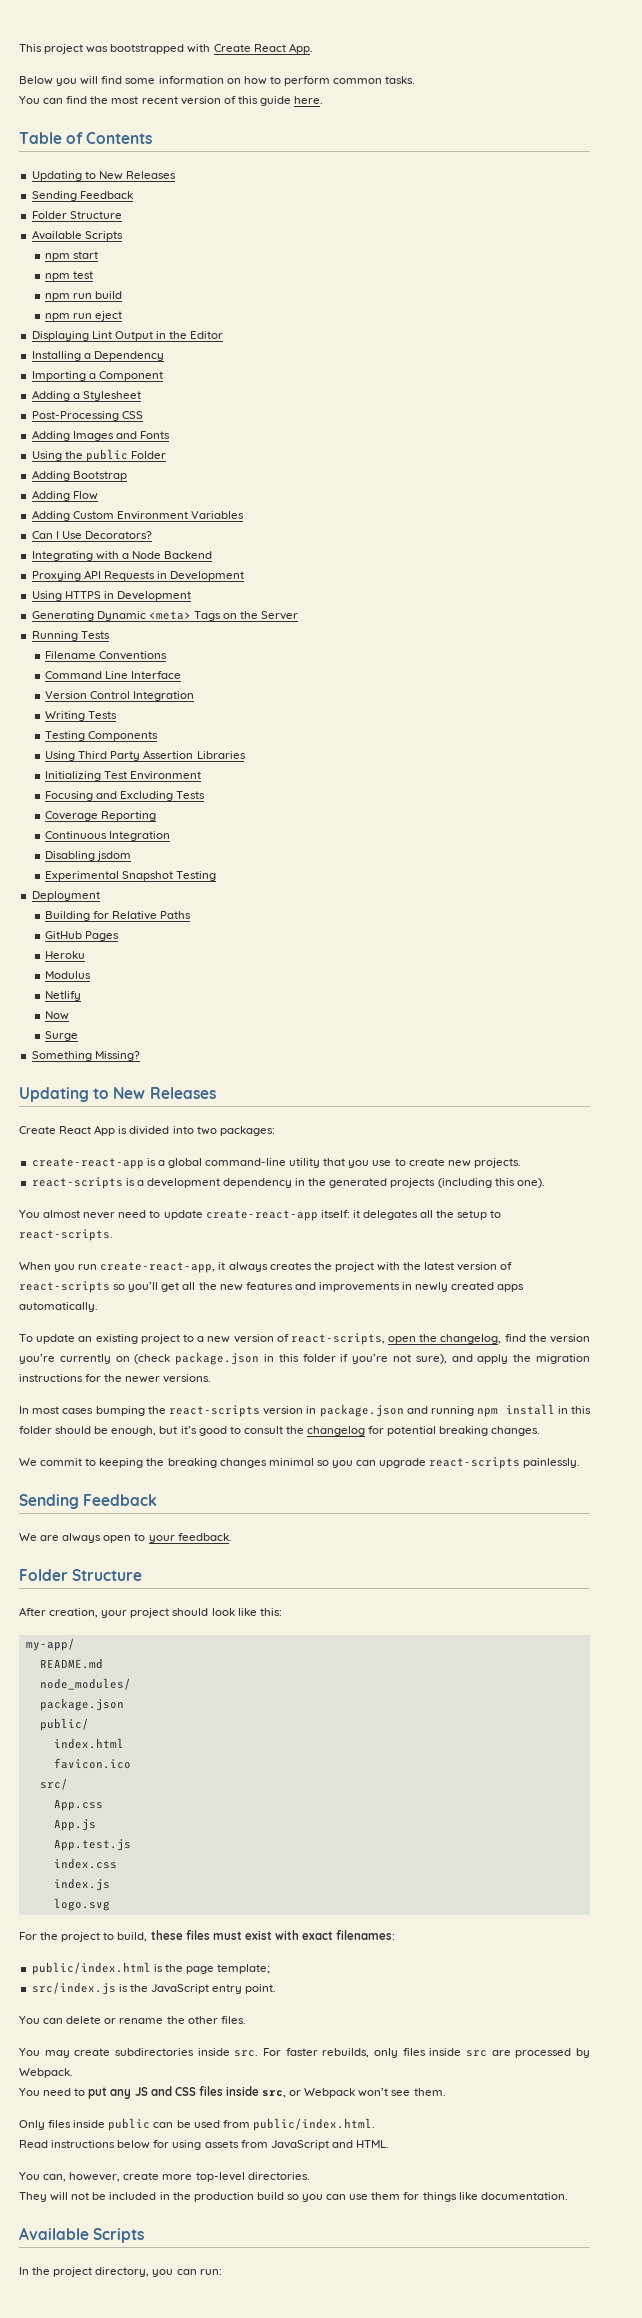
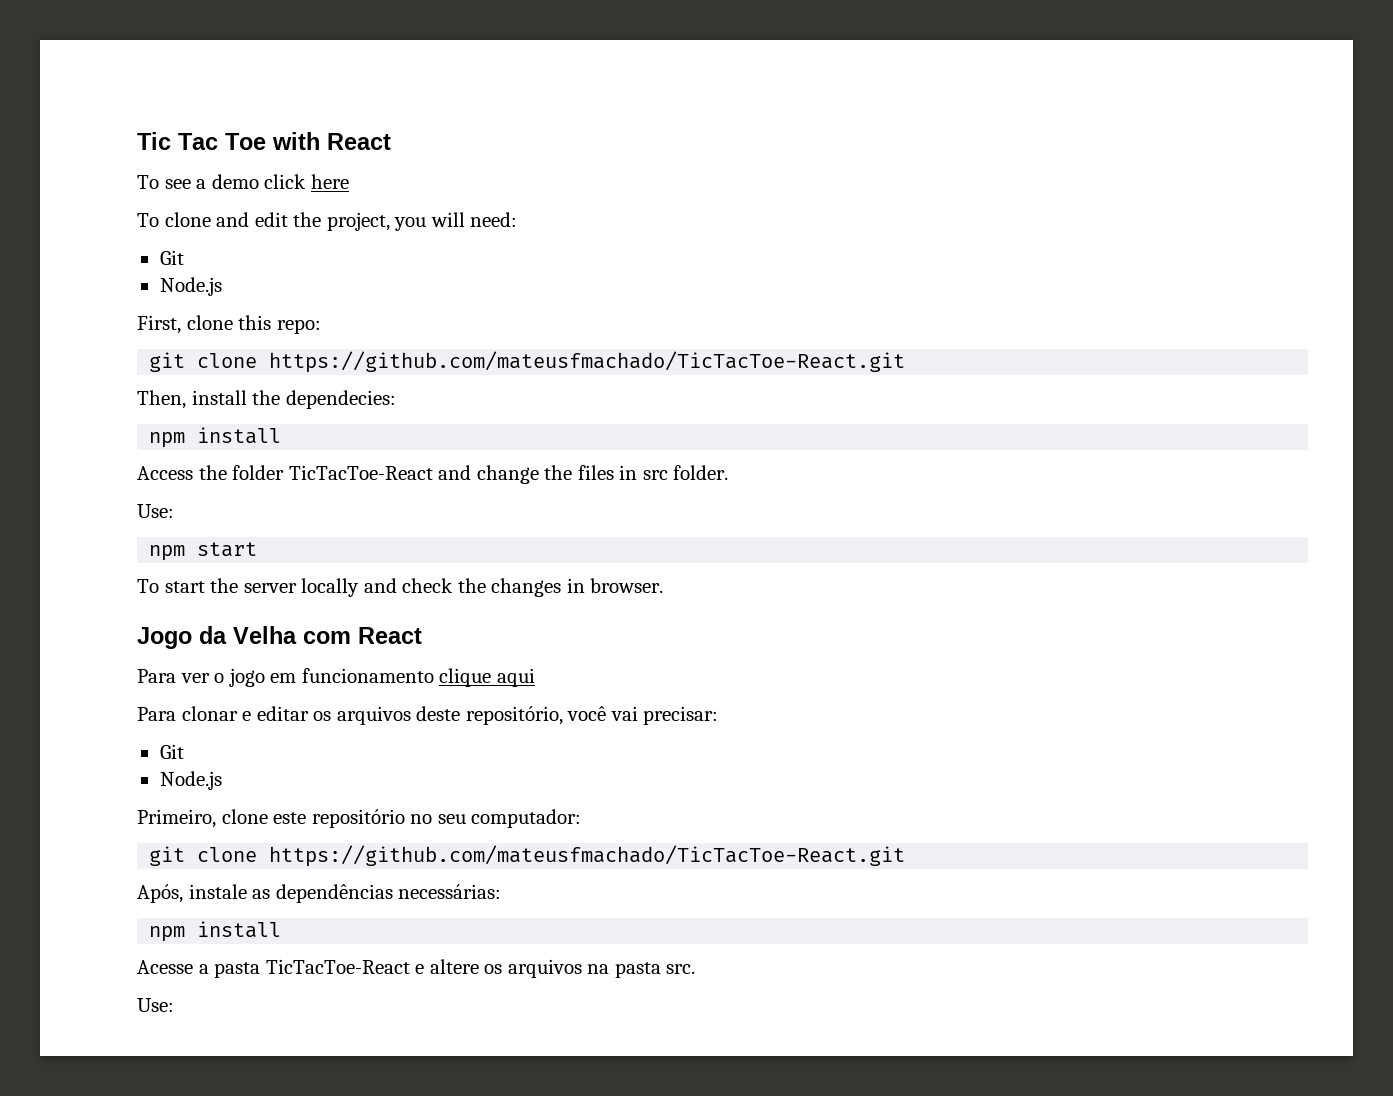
[19,43,313,54] [19,76,416,86] [19,96,324,106] [19,132,153,144] [31,171,176,181] [31,191,133,201] [31,211,122,219] [31,230,123,241] [45,251,99,261] [45,271,94,281] [45,291,123,301] [45,311,123,321] [31,331,224,341] [31,351,164,361] [31,371,163,381] [31,390,141,401] [31,411,143,421] [31,430,170,441] [31,449,166,462] [31,470,127,481] [31,490,98,501] [31,510,244,521] [31,531,152,539] [31,551,213,561] [31,570,245,581] [31,591,191,601] [31,611,299,621] [31,631,110,641] [45,651,168,660] [45,671,182,679] [45,691,195,701] [45,711,118,721] [45,731,159,741] [45,750,246,761] [45,771,202,781] [45,791,206,801] [45,811,157,821] [45,831,171,841] [45,851,132,861] [45,871,217,881] [31,891,100,901] [45,911,192,921] [45,931,120,941] [45,951,86,959] [45,971,92,979] [45,991,82,1001] [45,1011,70,1020] [45,1031,79,1041] [31,1051,140,1061] [19,1087,216,1102] [19,1125,275,1136] [31,1158,521,1169] [31,1177,545,1189] [19,1210,502,1221] [19,1229,113,1241] [19,1262,513,1273] [19,1281,525,1293] [19,1302,98,1312] [19,1333,590,1345] [19,1352,590,1365] [19,1374,212,1383] [19,1404,591,1417] [19,1426,541,1436] [19,1457,581,1469] [19,1494,158,1509] [19,1533,232,1543] [19,1569,143,1581] [19,1607,282,1618] [25,1638,75,1651] [39,1658,103,1669] [39,1678,131,1690] [39,1698,124,1711] [39,1718,89,1731] [53,1738,124,1749] [53,1758,131,1769] [39,1778,68,1790] [53,1799,103,1811] [53,1819,96,1831] [53,1839,131,1851] [53,1858,117,1869] [53,1878,110,1891] [53,1898,110,1911] [19,1930,396,1942] [31,1962,271,1975] [31,1982,277,1995] [19,2016,246,2024] [19,2048,591,2058] [19,2068,73,2078] [19,2086,446,2099] [19,2118,375,2131] [19,2140,389,2150] [19,2172,310,2182] [19,2192,568,2202] [19,2227,145,2243] [19,2267,222,2277] This project was bootstrapped with Create React App. // Below you will find some information on how to perform common tasks. // You can find the most recent version of this guide here. // Table of Contents // Updating to New Releases // Sending Feedback // Folder Structure // Available Scripts // npm start // npm test // npm run build // npm run eject // Displaying Lint Output in the Editor // Installing a Dependency // Importing a Component // Adding a Stylesheet // Post-Processing CSS // Adding Images and Fonts // Using the public Folder // Adding Bootstrap // Adding Flow // Adding Custom Environment Variables // Can I Use Decorators? // Integrating with a Node Backend // Proxying API Requests in Development // Using HTTPS in Development // Generating Dynamic <meta> Tags on the Server // Running Tests // Filename Conventions // Command Line Interface // Version Control Integration // Writing Tests // Testing Components // Using Third Party Assertion Libraries // Initializing Test Environment // Focusing and Excluding Tests // Coverage Reporting // Continuous Integration // Disabling jsdom // Experimental Snapshot Testing // Deployment // Building for Relative Paths // GitHub Pages // Heroku // Modulus // Netlify // Now // Surge // Something Missing? // Updating to New Releases // Create React App is divided into two packages: // create-react-app is a global command-line utility that you use to create new projects. // react-scripts is a development dependency in the generated projects (including this one). // You almost never need to update create-react-app itself: it delegates all the setup to react-scripts. // When you run create-react-app, it always creates the project with the latest version of react-scripts so you’ll get all the new features and improvements in newly created apps automatically. // To update an existing project to a new version of react-scripts, open the changelog, find the version you’re currently on (check package.json in this folder if you’re not sure), and apply the migration instructions for the newer versions. // In most cases bumping the react-scripts version in package.json and running npm install in this folder should be enough, but it’s good to consult the changelog for potential breaking changes. // We commit to keeping the breaking changes minimal so you can upgrade react-scripts painlessly. // Sending Feedback // We are always open to your feedback. // Folder Structure // After creation, your project should look like this: // my-app/ // README.md // node_modules/ // package.json // public/ // index.html // favicon.ico // src/ // App.css // App.js // App.test.js // index.css // index.js // logo.svg // For the project to build, these files must exist with exact filenames: // public/index.html is the page template; // src/index.js is the JavaScript entry point. // You can delete or rename the other files. // You may create subdirectories inside src. For faster rebuilds, only files inside src are processed by Webpack. // You need to put any JS and CSS files inside src, or Webpack won’t see them. // Only files inside public can be used from public/index.html. // Read instructions below for using assets from JavaScript and HTML. // You can, however, create more top-level directories. // They will not be included in the production build so you can use them for things like documentation. // Available Scripts // In the project directory, you can run: -> [137,132,391,150] [137,174,349,189] [137,212,518,231] [159,250,184,265] [159,277,222,296] [137,315,321,334] [149,351,906,373] [137,390,396,409] [149,427,282,448] [137,465,729,484] [137,504,174,518] [149,542,258,561] [137,578,664,597] [137,626,422,649] [137,668,535,687] [137,706,719,725] [159,744,184,759] [159,771,222,790] [137,809,582,828] [149,845,906,867] [137,884,502,903] [149,921,282,942] [137,959,696,978] [137,998,174,1012] Tic Tac Toe with React // To see a demo click here // To clone and edit the project, you will need: // Git // Node.js // First, clone this repo: // git clone https://github.com/mateusfmachado/TicTacToe-React.git // Then, install the dependecies: // npm install // Access the folder TicTacToe-React and change the files in src folder. // Use: // npm start // To start the server locally and check the changes in browser. // Jogo da Velha com React // Para ver o jogo em funcionamento clique aqui // Para clonar e editar os arquivos deste repositório, você vai precisar: // Git // Node.js // Primeiro, clone este repositório no seu computador: // git clone https://github.com/mateusfmachado/TicTacToe-React.git // Após, instale as dependências necessárias: // npm install // Acesse a pasta TicTacToe-React e altere os arquivos na pasta src. // Use:

